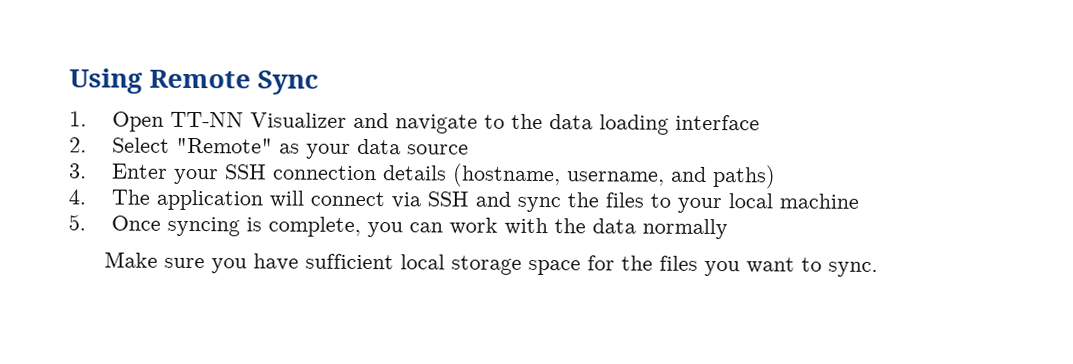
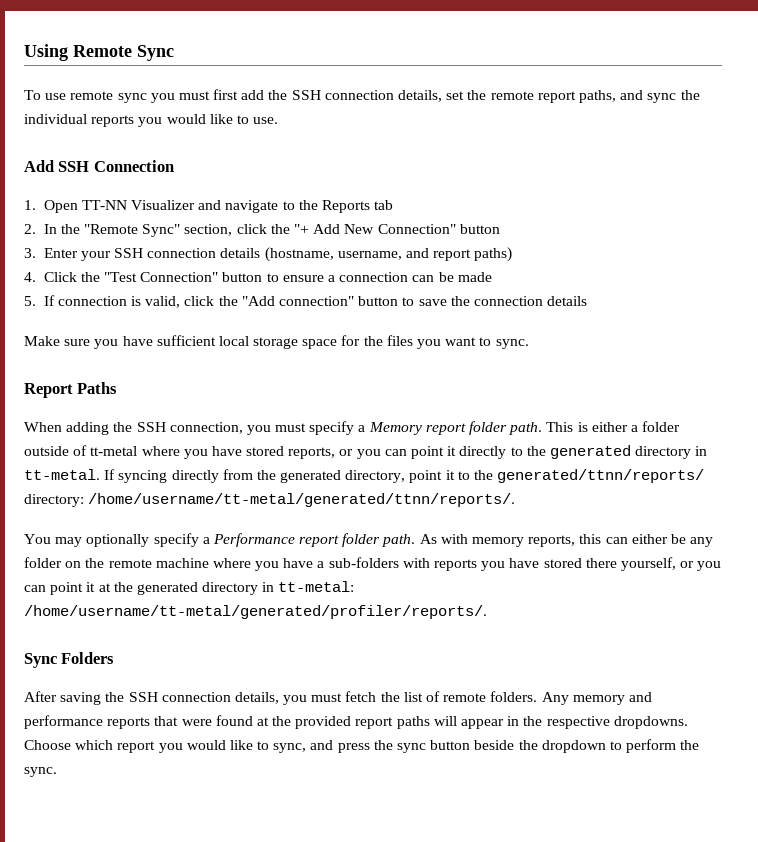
(320, 82) none -> [24,89,700,103] [24,114,279,127] [24,160,174,172] // To use remote sync you must first add the SSH connection details, set the remote report paths, and sync the individual reports you would like to use. // Add SSH Connection
[548,114,760,135] [69,137,469,159] data loading interface // 2. Select "Remote" as your data source -> [322,200,394,213] [24,224,500,237] Reports tab // 2. In the "Remote Sync" section, click the "+ Add New Connection" button
(707, 174) none -> [433,249,472,261] report
[110,189,859,214] [68,214,728,240] The application will connect via SSH and sync the files to your local machine // 5. Once syncing is complete, you can work with the data normally -> [43,272,492,282] [24,295,588,308] Click the "Test Connection" button to ensure a connection can be made // 5. If connection is valid, click the "Add connection" button to save the connection details
(879, 269) none -> [24,382,118,398] [24,421,681,435] [24,445,708,459] [24,469,705,483] [24,493,516,507] [24,533,714,547] [24,557,722,571] [24,581,355,595] [24,605,487,619] [24,652,115,668] [24,691,652,705] [24,715,688,729] [24,739,700,753] [24,767,57,777] // Report Paths // When adding the SSH connection, you must specify a Memory report folder path. This is either a folder outside of tt-metal where you have stored reports, or you can point it directly to the generated directory in tt-metal. If syncing directly from the generated directory, point it to the generated/ttnn/reports/ directory: /home/username/tt-metal/generated/ttnn/reports/. // You may optionally specify a Performance report folder path. As with memory reports, this can either be any folder on the remote machine where you have a sub-folders with reports you have stored there yourself, or you can point it at the generated directory in tt-metal: /home/username/tt-metal/generated/profiler/reports/. // Sync Folders // After saving the SSH connection details, you must fetch the list of remote folders. Any memory and performance reports that were found at the provided report paths will appear in the respective dropdowns. Choose which report you would like to sync, and press the sync button beside the dropdown to perform the sync.

